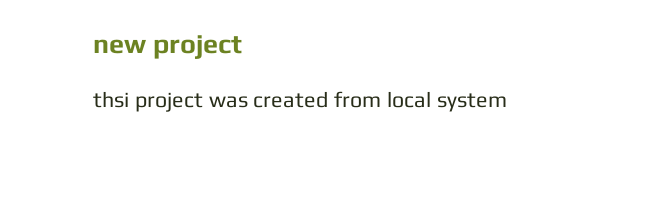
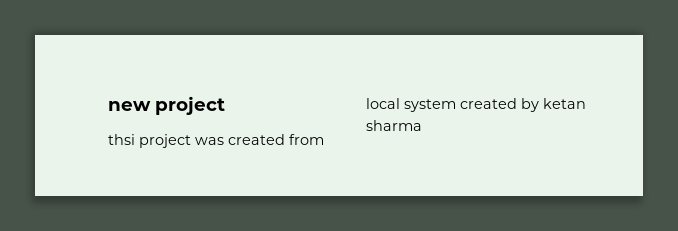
(507, 102) none -> [460,98,586,112] [366,120,422,131] created by ketan sharma

